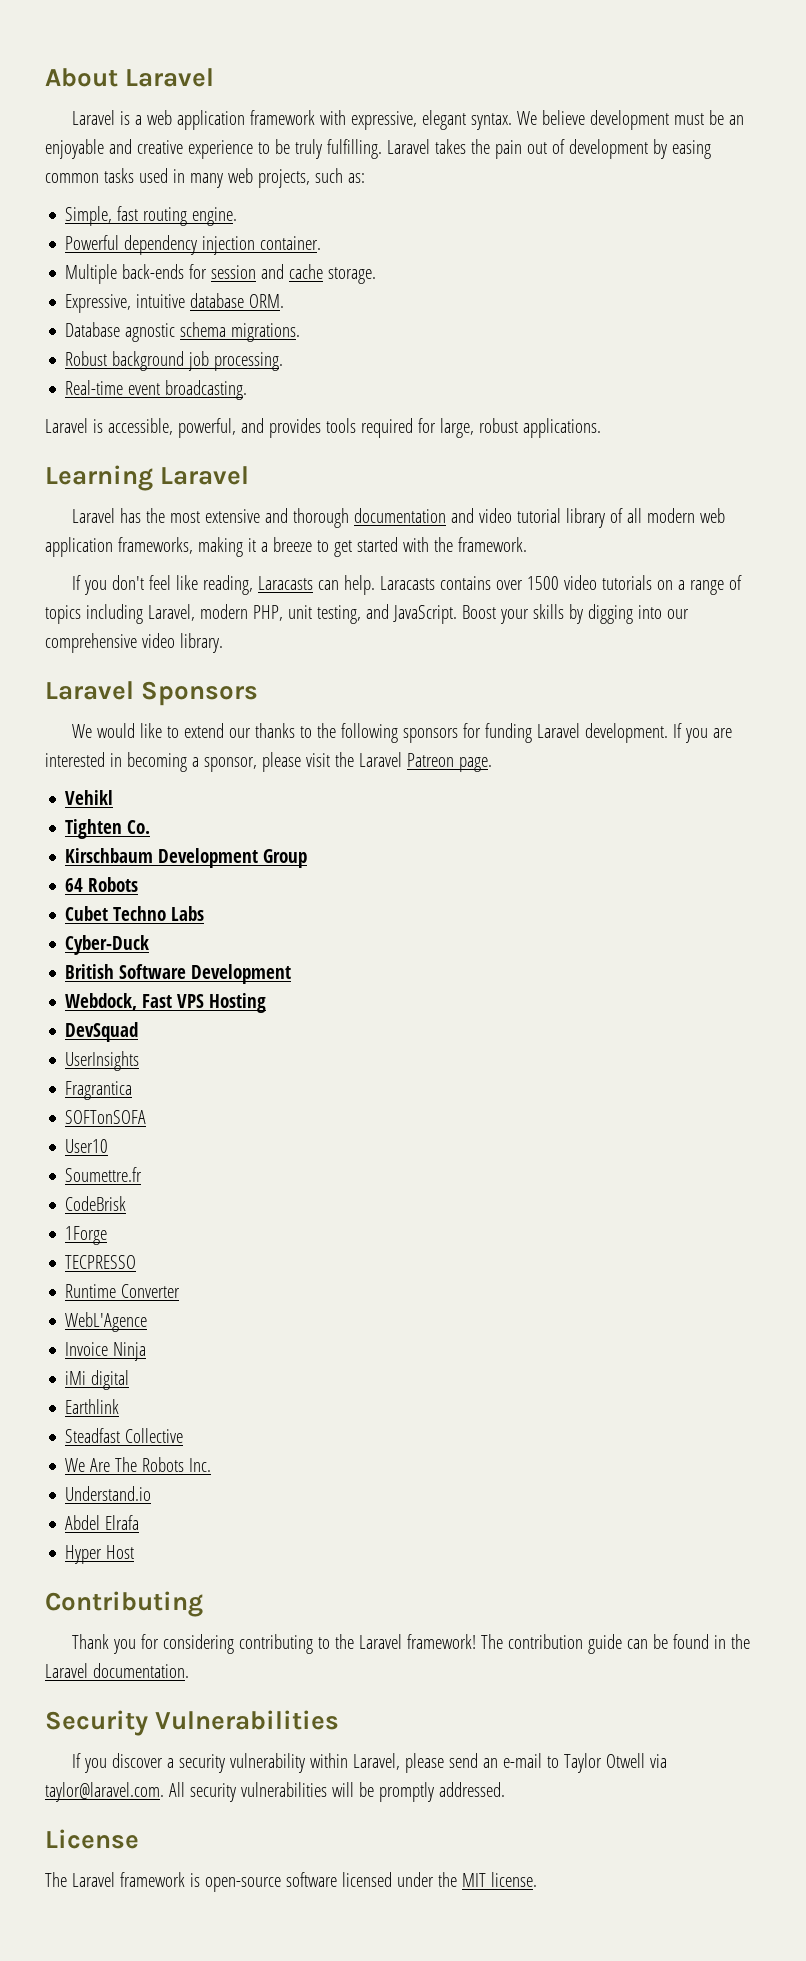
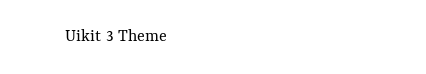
[45,68,215,87] [72,110,745,130] [45,139,711,159] [45,168,365,188] [65,206,238,226] [65,235,322,255] [65,264,377,284] [65,293,285,313] [65,322,301,342] [65,351,284,371] [65,380,248,400] [45,418,601,438] [45,465,250,491] [72,508,726,528] [45,537,527,557] [72,575,743,595] [45,604,689,624] [45,633,223,653] [45,681,259,706] [72,723,733,743] [45,752,492,772] [65,790,114,805] [65,819,151,839] [65,848,308,868] [65,877,139,892] [65,906,205,921] [65,935,150,955] [65,964,292,984] [65,993,267,1013] [65,1022,139,1042] [65,1051,140,1071] [65,1081,133,1100] [65,1110,147,1124] [65,1139,109,1153] [65,1167,143,1182] [65,1196,127,1211] [65,1226,108,1245] [65,1255,137,1269] [65,1284,181,1298] [65,1312,148,1332] [65,1342,147,1361] [65,1370,130,1390] [65,1399,120,1414] [65,1428,184,1443] [65,1457,212,1472] [65,1486,152,1501] [65,1515,140,1530] [65,1545,135,1564] [45,1591,203,1617] [72,1634,751,1654] [45,1663,189,1678] [45,1710,340,1736] [72,1753,668,1773] [45,1782,505,1802] [45,1829,139,1849] [45,1872,537,1892] About Laravel // Laravel is a web application framework with expressive, elegant syntax. We believe development must be an enjoyable and creative experience to be truly fulfilling. Laravel takes the pain out of development by easing common tasks used in many web projects, such as: // Simple, fast routing engine. // Powerful dependency injection container. // Multiple back-ends for session and cache storage. // Expressive, intuitive database ORM. // Database agnostic schema migrations. // Robust background job processing. // Real-time event broadcasting. // Laravel is accessible, powerful, and provides tools required for large, robust applications. // Learning Laravel // Laravel has the most extensive and thorough documentation and video tutorial library of all modern web application frameworks, making it a breeze to get started with the framework. // If you don't feel like reading, Laracasts can help. Laracasts contains over 1500 video tutorials on a range of topics including Laravel, modern PHP, unit testing, and JavaScript. Boost your skills by digging into our comprehensive video library. // Laravel Sponsors // We would like to extend our thanks to the following sponsors for funding Laravel development. If you are interested in becoming a sponsor, please visit the Laravel Patreon page. // Vehikl // Tighten Co. // Kirschbaum Development Group // 64 Robots // Cubet Techno Labs // Cyber-Duck // British Software Development // Webdock, Fast VPS Hosting // DevSquad // UserInsights // Fragrantica // SOFTonSOFA // User10 // Soumettre.fr // CodeBrisk // 1Forge // TECPRESSO // Runtime Converter // WebL'Agence // Invoice Ninja // iMi digital // Earthlink // Steadfast Collective // We Are The Robots Inc. // Understand.io // Abdel Elrafa // Hyper Host // Contributing // Thank you for considering contributing to the Laravel framework! The contribution guide can be found in the Laravel documentation. // Security Vulnerabilities // If you discover a security vulnerability within Laravel, please send an e-mail to Taylor Otwell via taylor@laravel.com. All security vulnerabilities will be promptly addressed. // License // The Laravel framework is open-source software licensed under the MIT license. -> [65,29,168,41] Uikit 3 Theme

